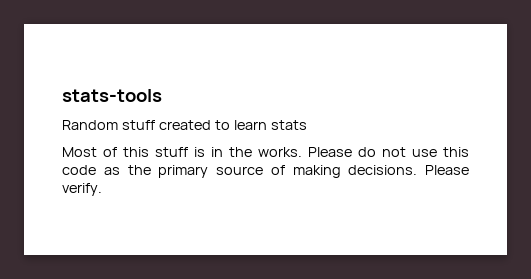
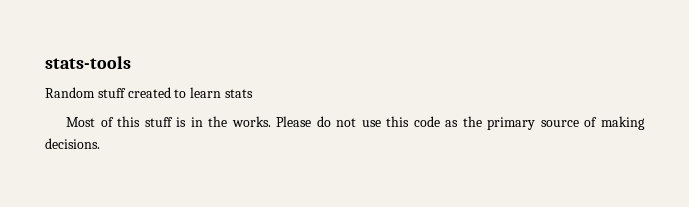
[425,165,469,175] [62,183,102,196] Please verify. -> (100, 143) none

